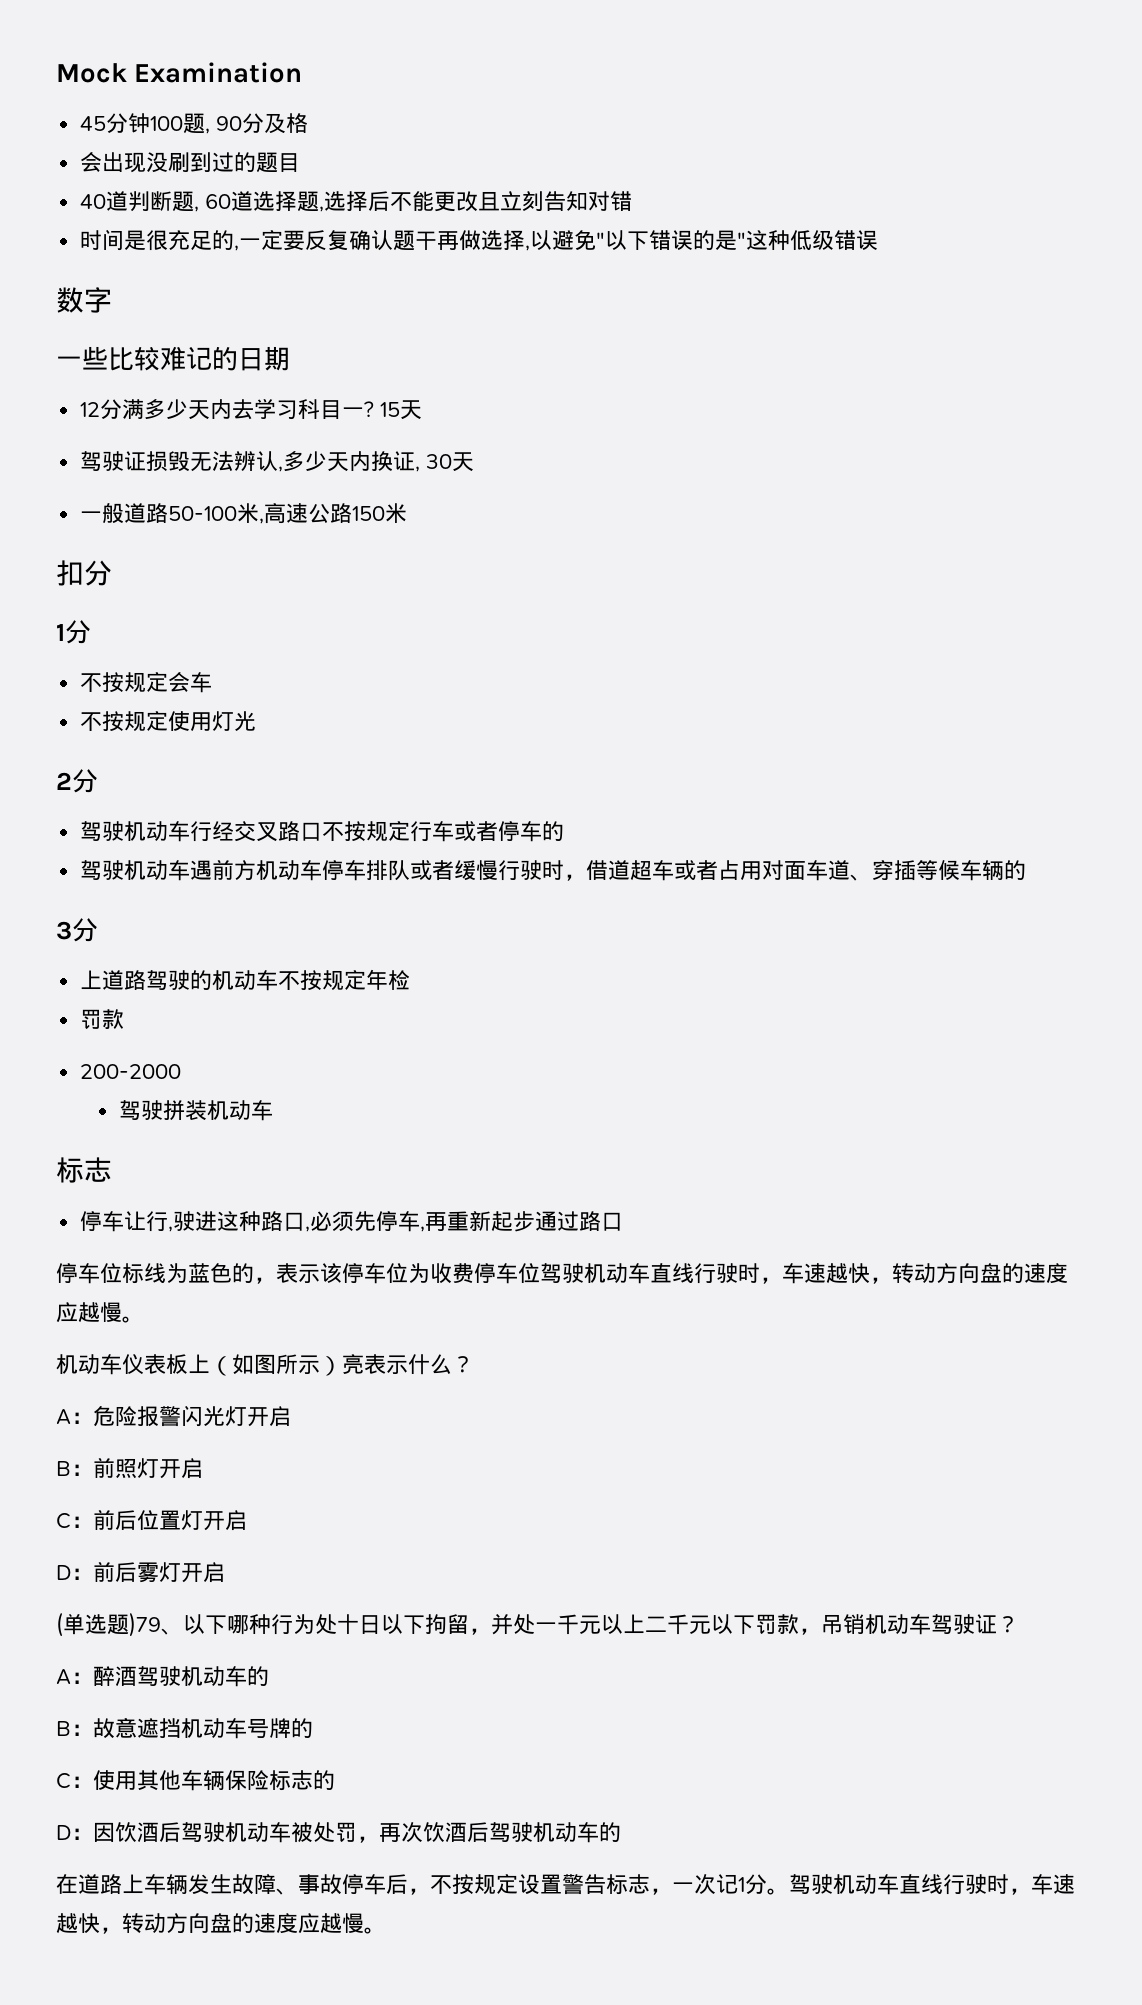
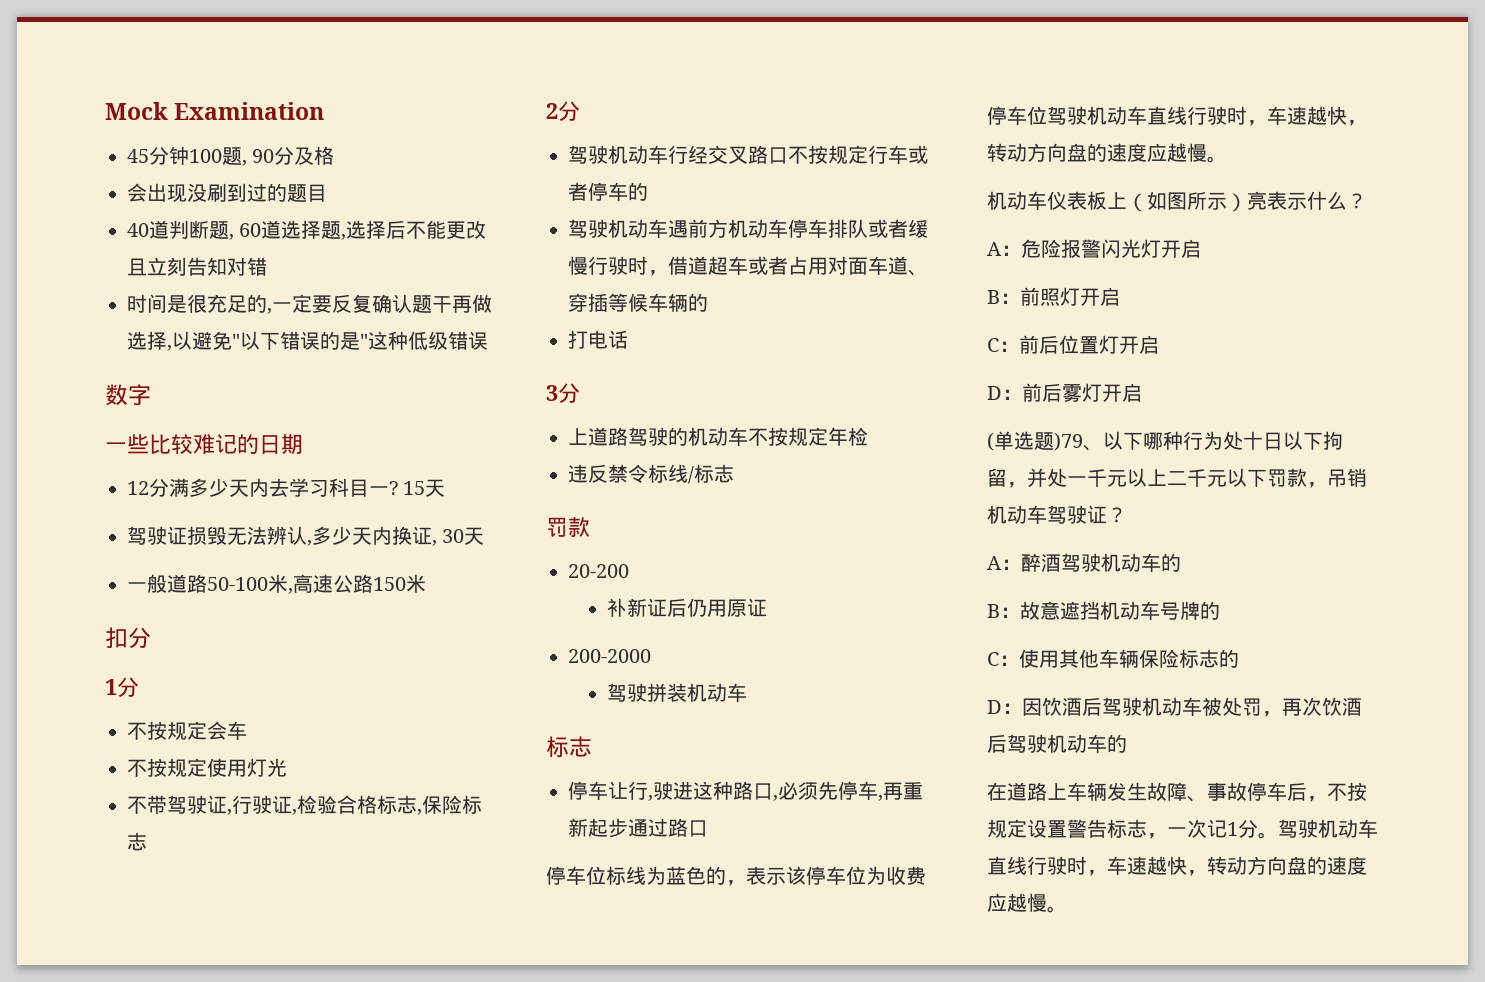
(257, 721) none -> [127,795,482,815] [127,832,147,851] // 不带驾驶证,行驶证,检验合格标志,保险标志
(1027, 870) none -> [568,330,628,349] // 打电话
[80,1009,125,1030] 罚款 -> [568,464,734,484] [546,517,590,538] [568,564,629,578] [607,598,768,617] 违反禁令标线/标志 // 罚款 // 20-200 // 补新证后仍用原证

